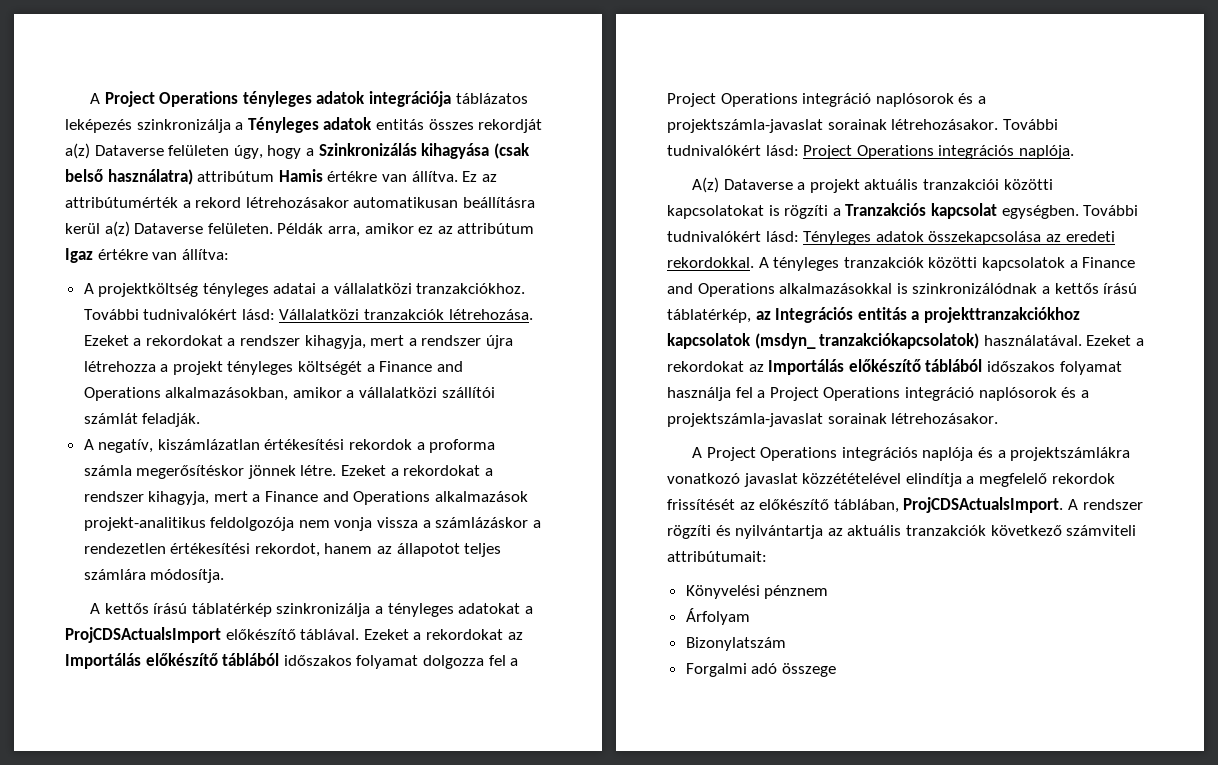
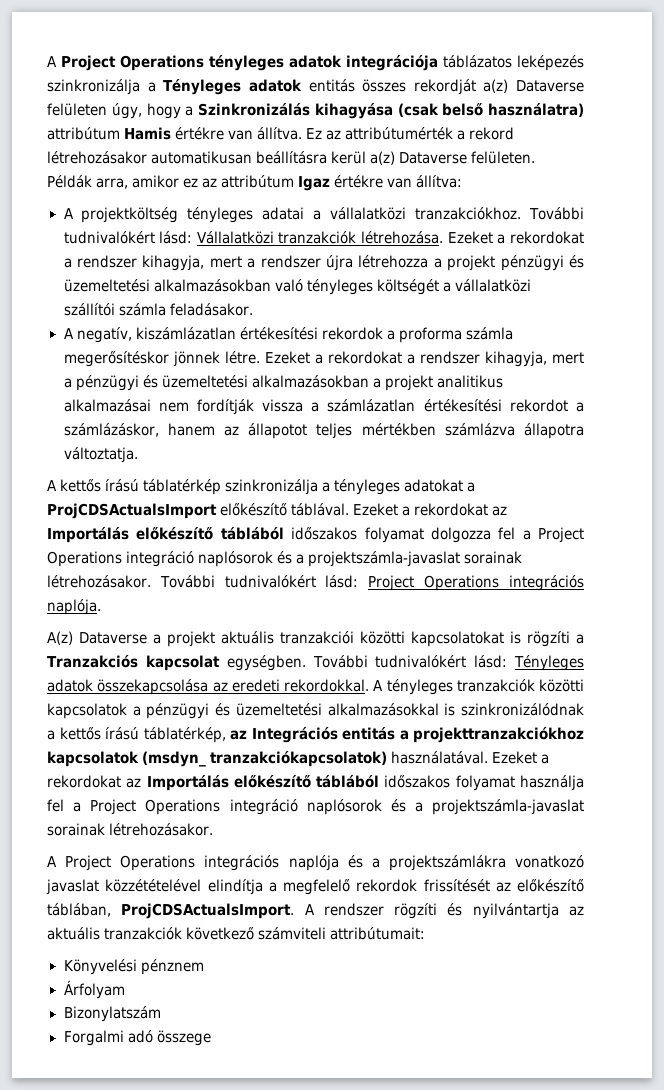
[227,361,463,375] [83,387,495,401] [83,413,201,427] tényleges költségét a Finance and Operations alkalmazásokban, amikor a vállalatközi szállítói számlát feladják. -> [500,255,585,271] [63,279,531,295] [63,303,253,316] pénzügyi és üzemeltetési alkalmazásokban való tényleges költségét a vállalatközi szállítói számla feladásakor.
[265,491,528,505] [83,517,541,531] [83,543,502,557] [83,569,225,583] Finance and Operations alkalmazások projekt-analitikus feldolgozója nem vonja vissza a számlázáskor a rendezetlen értékesítési rekordot, hanem az állapotot teljes számlára módosítja. -> [75,375,503,391] [63,399,584,415] [63,423,584,439] [63,447,138,463] pénzügyi és üzemeltetési alkalmazásokban a projekt analitikus alkalmazásai nem fordítják vissza a számlázatlan értékesítési rekordot a számlázáskor, hanem az állapotot teljes mértékben számlázva állapotra változtatja.
[1082,257,1136,268] [667,283,775,297] Finance and Operations -> [146,703,322,719] pénzügyi és üzemeltetési

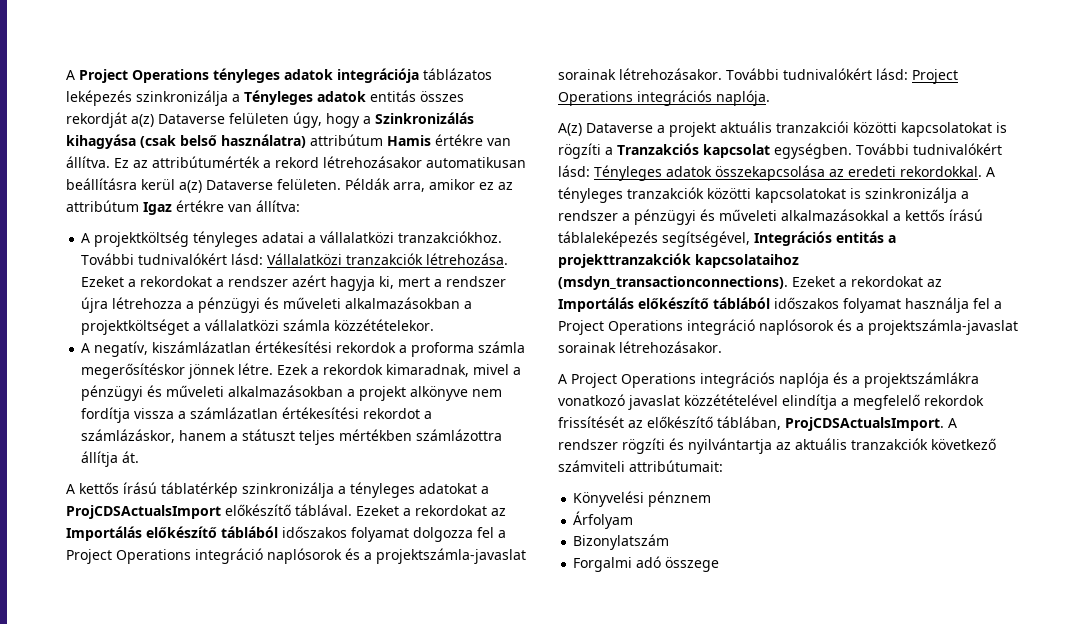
[142,255,205,271] kihagyja, -> [292,275,395,291] azért hagyja ki,
[447,255,585,271] [63,279,531,295] [63,303,253,316] projekt pénzügyi és üzemeltetési alkalmazásokban való tényleges költségét a vállalatközi szállítói számla feladásakor. -> [198,297,473,313] [81,319,435,335] pénzügyi és műveleti alkalmazásokban a projektköltséget a vállalatközi számla közzétételekor.
[264,351,584,367] [63,375,248,391] Ezeket a rekordokat a rendszer kihagyja, mert a pénzügyi és üzemeltetési -> [277,364,522,377] [81,385,225,401] Ezek a rekordok kimaradnak, mivel a pénzügyi és műveleti
[436,375,503,388] [63,399,254,415] analitikus alkalmazásai nem fordítják -> [410,386,503,401] [81,407,131,423] alkönyve nem fordítja
[223,423,584,439] [63,447,138,463] az állapotot teljes mértékben számlázva állapotra változtatja. -> [230,429,503,445] [81,451,140,467] a státuszt teljes mértékben számlázottra állítja át.
[47,703,584,719] kapcsolatok a pénzügyi és üzemeltetési alkalmazásokkal is szinkronizálódnak -> [755,187,969,203] [558,209,889,225] kapcsolatokat is szinkronizálja a rendszer a pénzügyi és műveleti alkalmazásokkal
[143,727,247,743] táblatérkép, az -> [558,231,750,247] táblaleképezés segítségével,
[413,727,584,743] [47,751,489,767] projekttranzakciókhoz kapcsolatok (msdyn_ tranzakciókapcsolatok) használatával. -> [558,253,799,268] [558,276,788,290] projekttranzakciók kapcsolataihoz (msdyn_transactionconnections).

